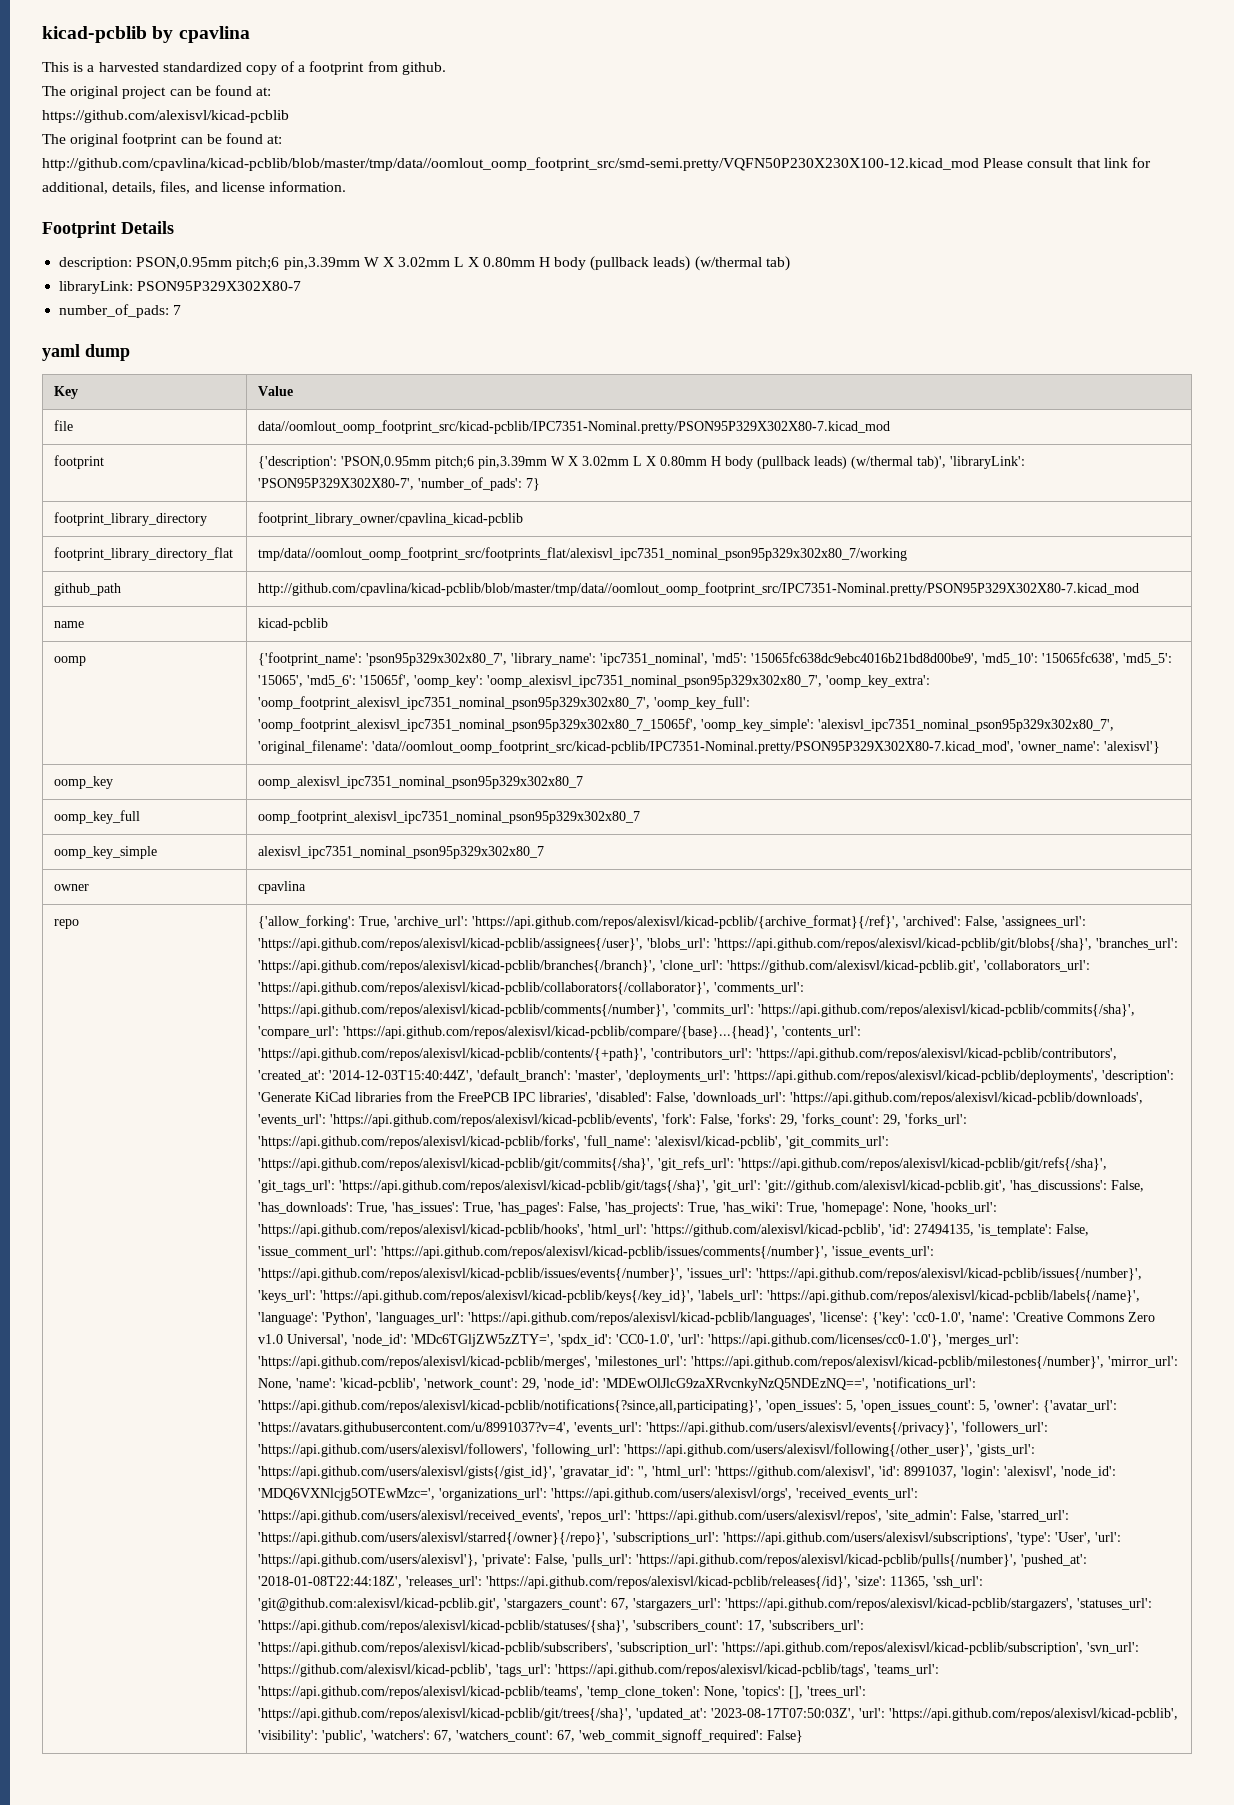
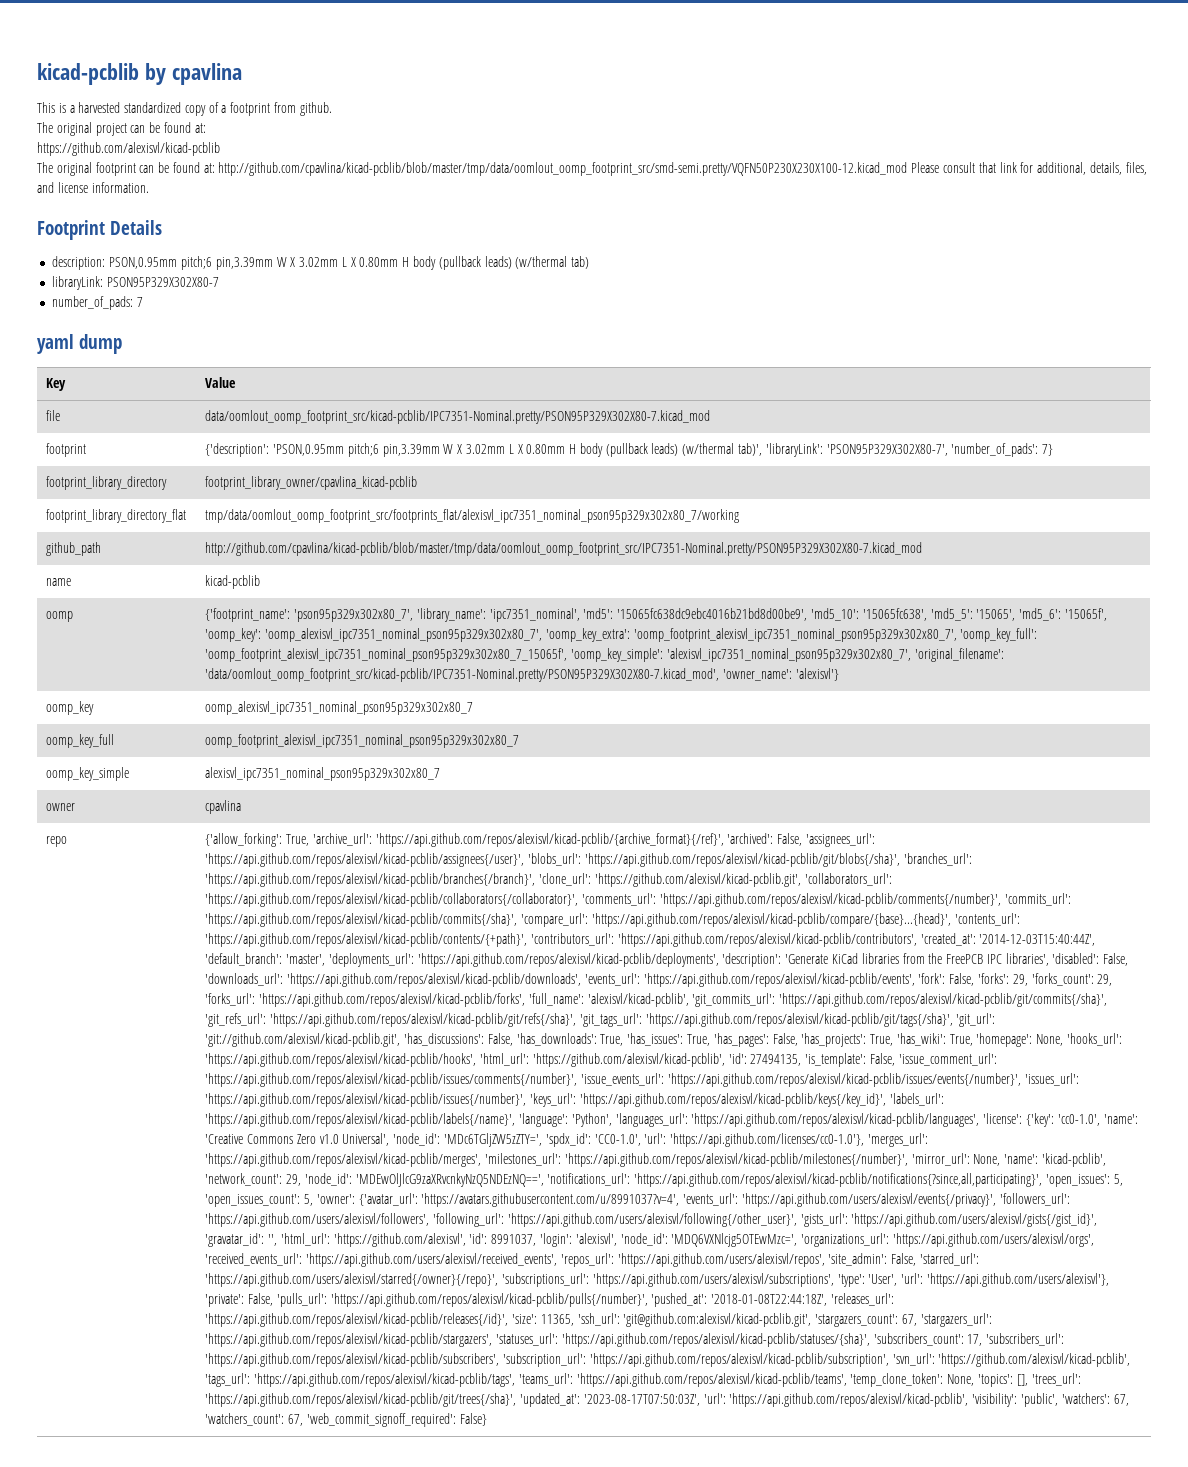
[42,157,979,171] http://github.com/cpavlina/kicad-pcblib/blob/master/tmp/data//oomlout_oomp_footprint_src/smd-semi.pretty/VQFN50P230X230X100-12.kicad_mod -> [218,162,908,176] http://github.com/cpavlina/kicad-pcblib/blob/master/tmp/data/oomlout_oomp_footprint_src/smd-semi.pretty/VQFN50P230X230X100-12.kicad_mod
[258,420,891,434] data//oomlout_oomp_footprint_src/kicad-pcblib/IPC7351-Nominal.pretty/PSON95P329X302X80-7.kicad_mod -> [205,410,711,424] data/oomlout_oomp_footprint_src/kicad-pcblib/IPC7351-Nominal.pretty/PSON95P329X302X80-7.kicad_mod
[258,547,908,561] tmp/data//oomlout_oomp_footprint_src/footprints_flat/alexisvl_ipc7351_nominal_pson95p329x302x80_7/working -> [205,509,740,523] tmp/data/oomlout_oomp_footprint_src/footprints_flat/alexisvl_ipc7351_nominal_pson95p329x302x80_7/working
[258,582,1140,596] http://github.com/cpavlina/kicad-pcblib/blob/master/tmp/data//oomlout_oomp_footprint_src/IPC7351-Nominal.pretty/PSON95P329X302X80-7.kicad_mod -> [205,542,923,556] http://github.com/cpavlina/kicad-pcblib/blob/master/tmp/data/oomlout_oomp_footprint_src/IPC7351-Nominal.pretty/PSON95P329X302X80-7.kicad_mod
[372,740,1015,754] 'data//oomlout_oomp_footprint_src/kicad-pcblib/IPC7351-Nominal.pretty/PSON95P329X302X80-7.kicad_mod', -> [205,668,720,682] 'data/oomlout_oomp_footprint_src/kicad-pcblib/IPC7351-Nominal.pretty/PSON95P329X302X80-7.kicad_mod',

